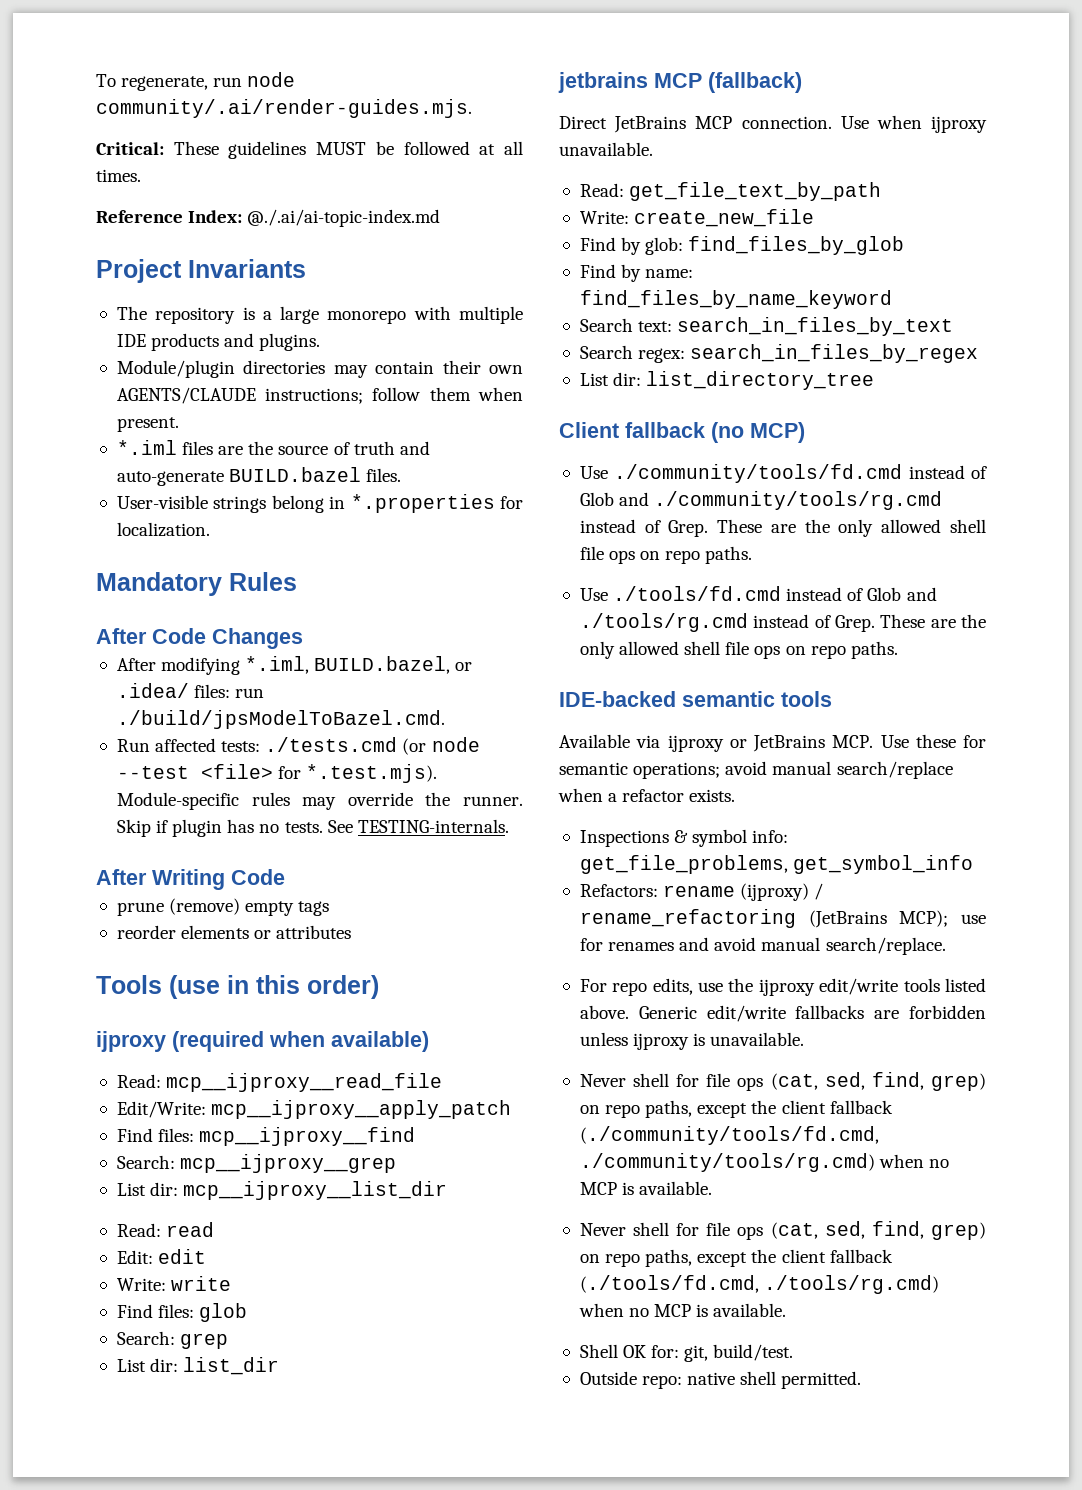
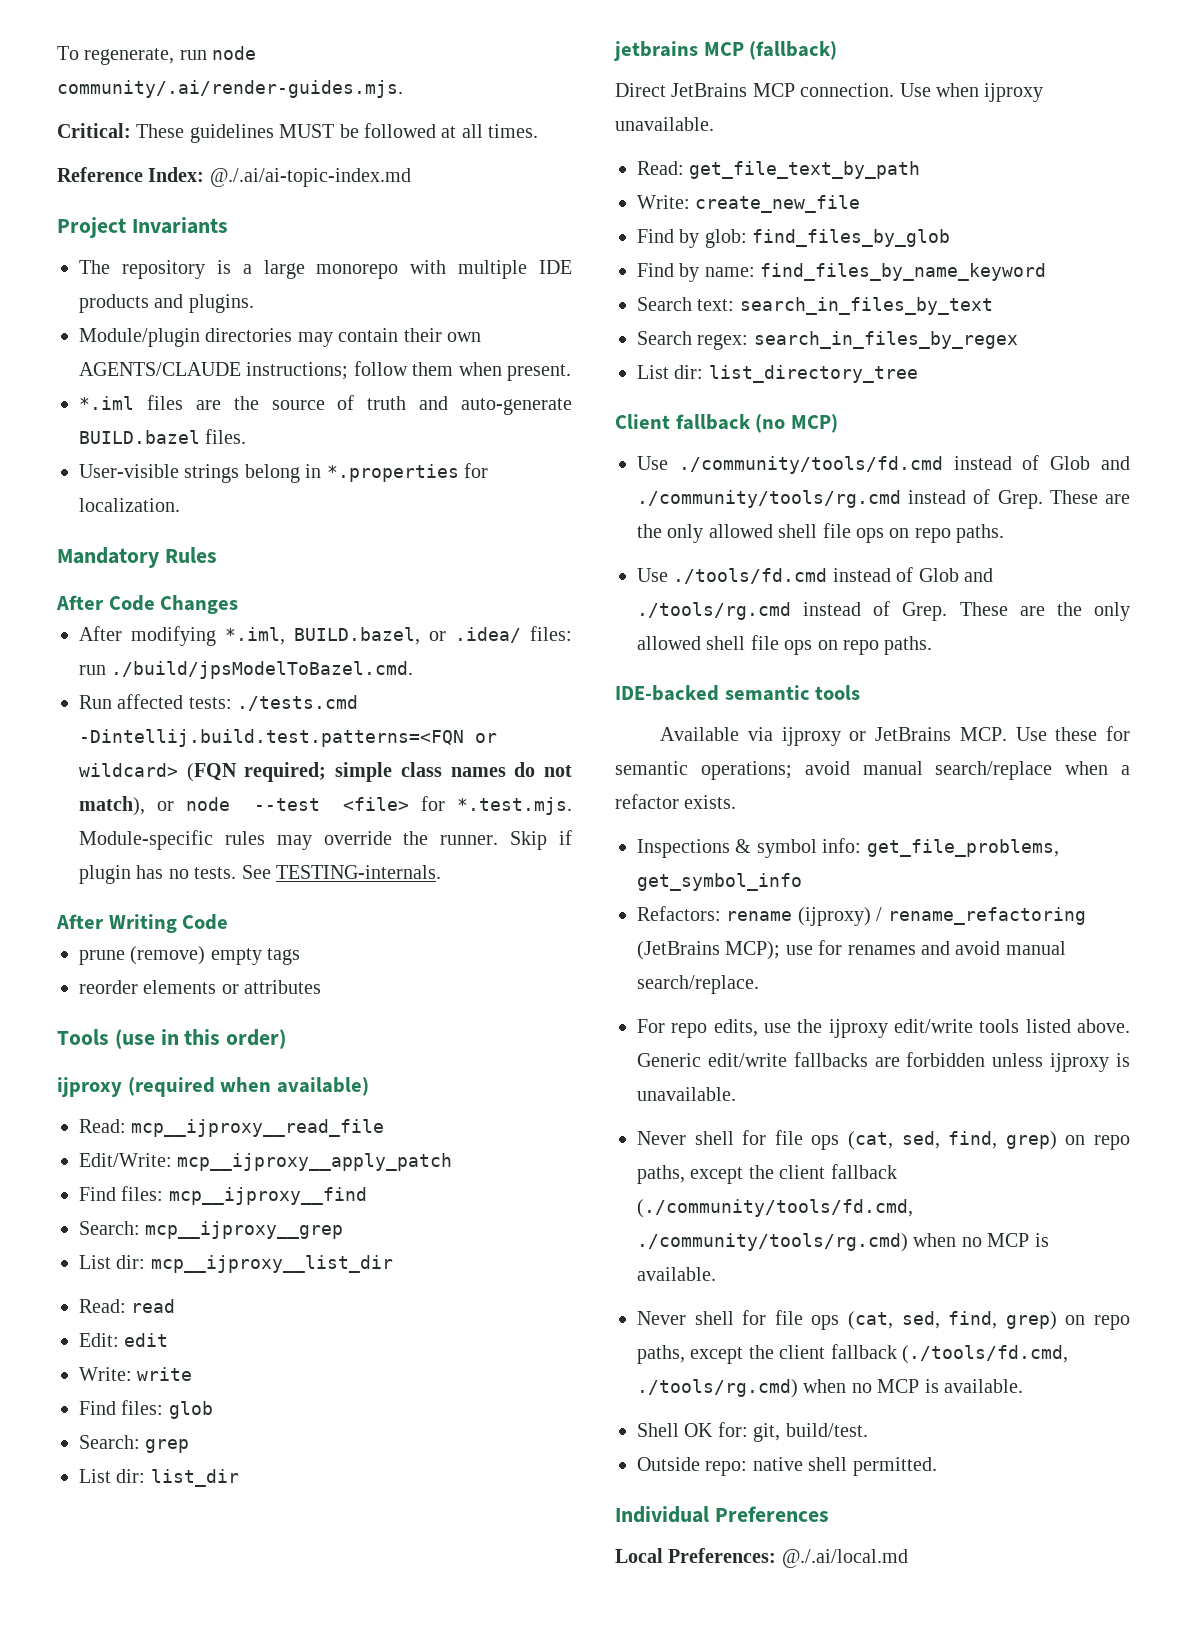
[402,738,427,755] (or -> [79,729,497,747] [79,762,572,782] [79,796,174,816] -Dintellij.build.test.patterns=<FQN or wildcard> (FQN required; simple class names do not match), or
[306,764,438,783] *.test.mjs). -> [457,797,572,815] *.test.mjs.
(862, 1380) none -> [615,1506,829,1523] [615,1548,908,1568] // Individual Preferences // Local Preferences: @./.ai/local.md

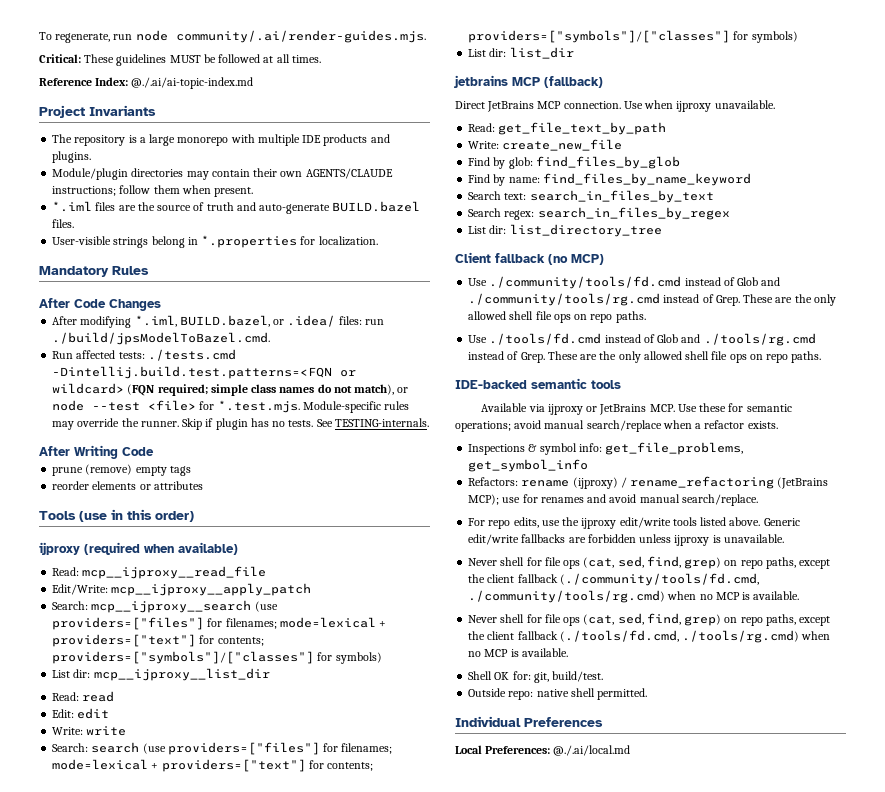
[79,1186,367,1205] [79,1221,344,1239] Find files: mcp__ijproxy__find // Search: mcp__ijproxy__grep -> [52,600,278,613] [52,617,387,630] [52,634,264,647] [52,651,382,664] Search: mcp__ijproxy__search (use providers=["files"] for filenames; mode=lexical + providers=["text"] for contents; providers=["symbols"]/["classes"] for symbols)
[79,1400,213,1419] [79,1435,190,1453] Find files: glob // Search: grep -> [52,742,393,755] [52,759,374,772] [468,30,798,43] Search: search (use providers=["files"] for filenames; mode=lexical + providers=["text"] for contents; providers=["symbols"]/["classes"] for symbols)

